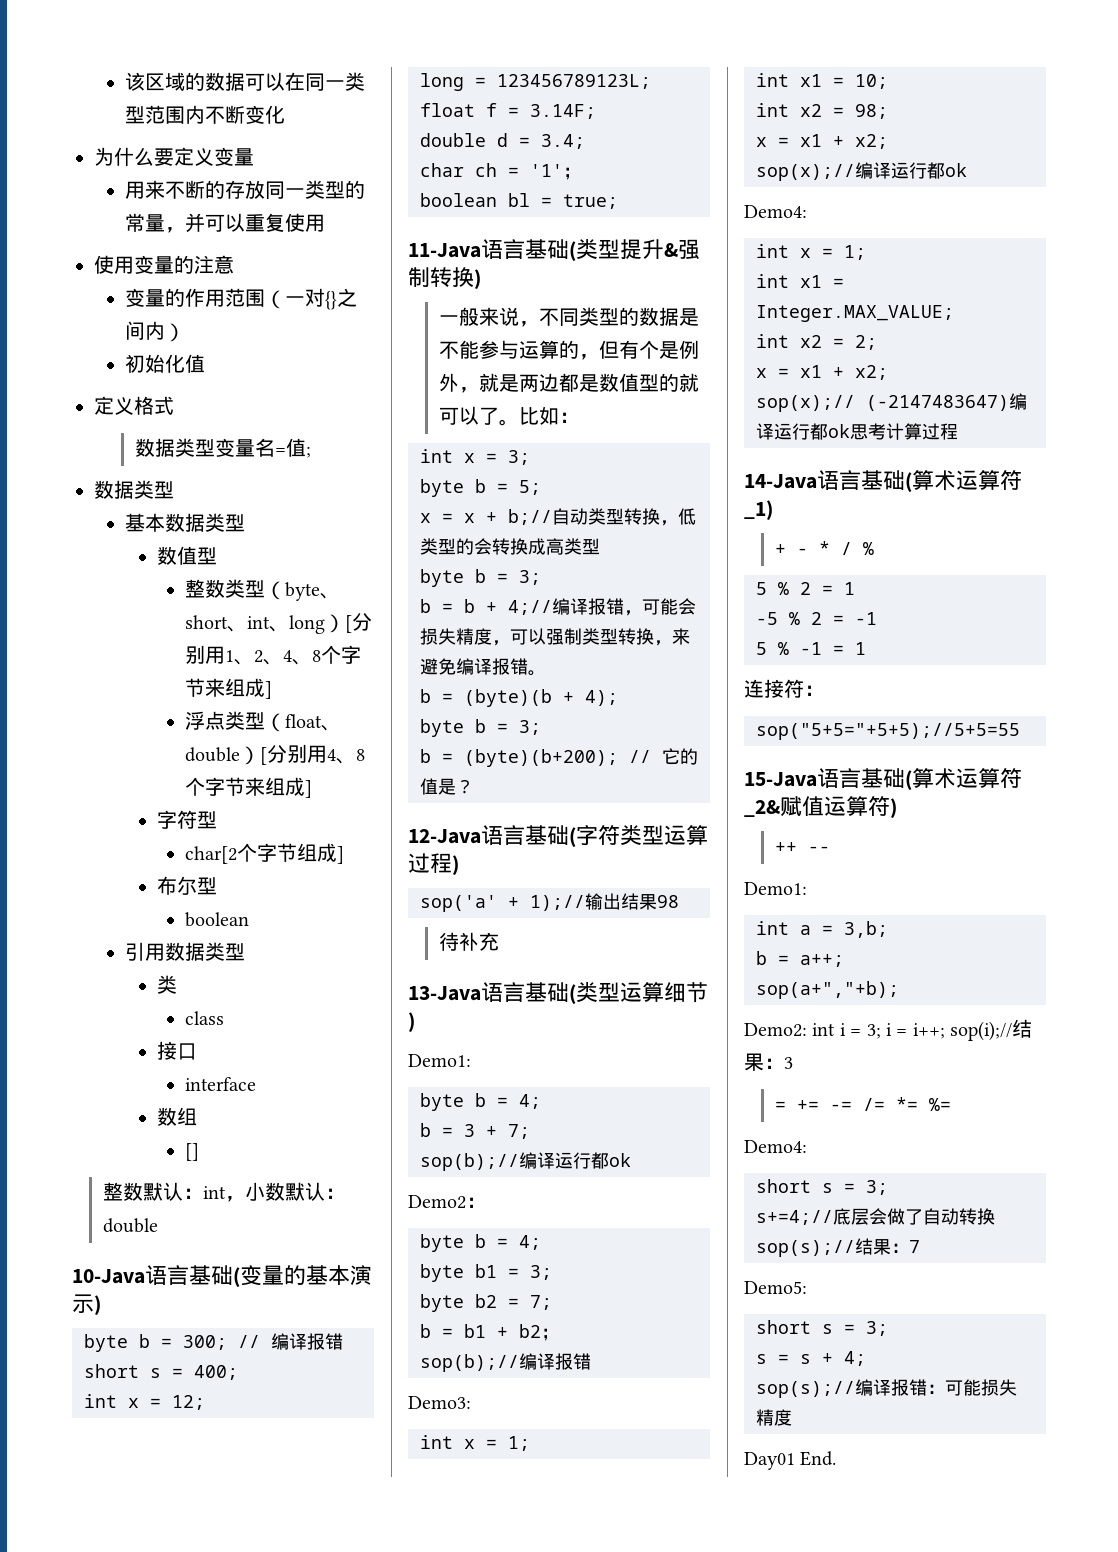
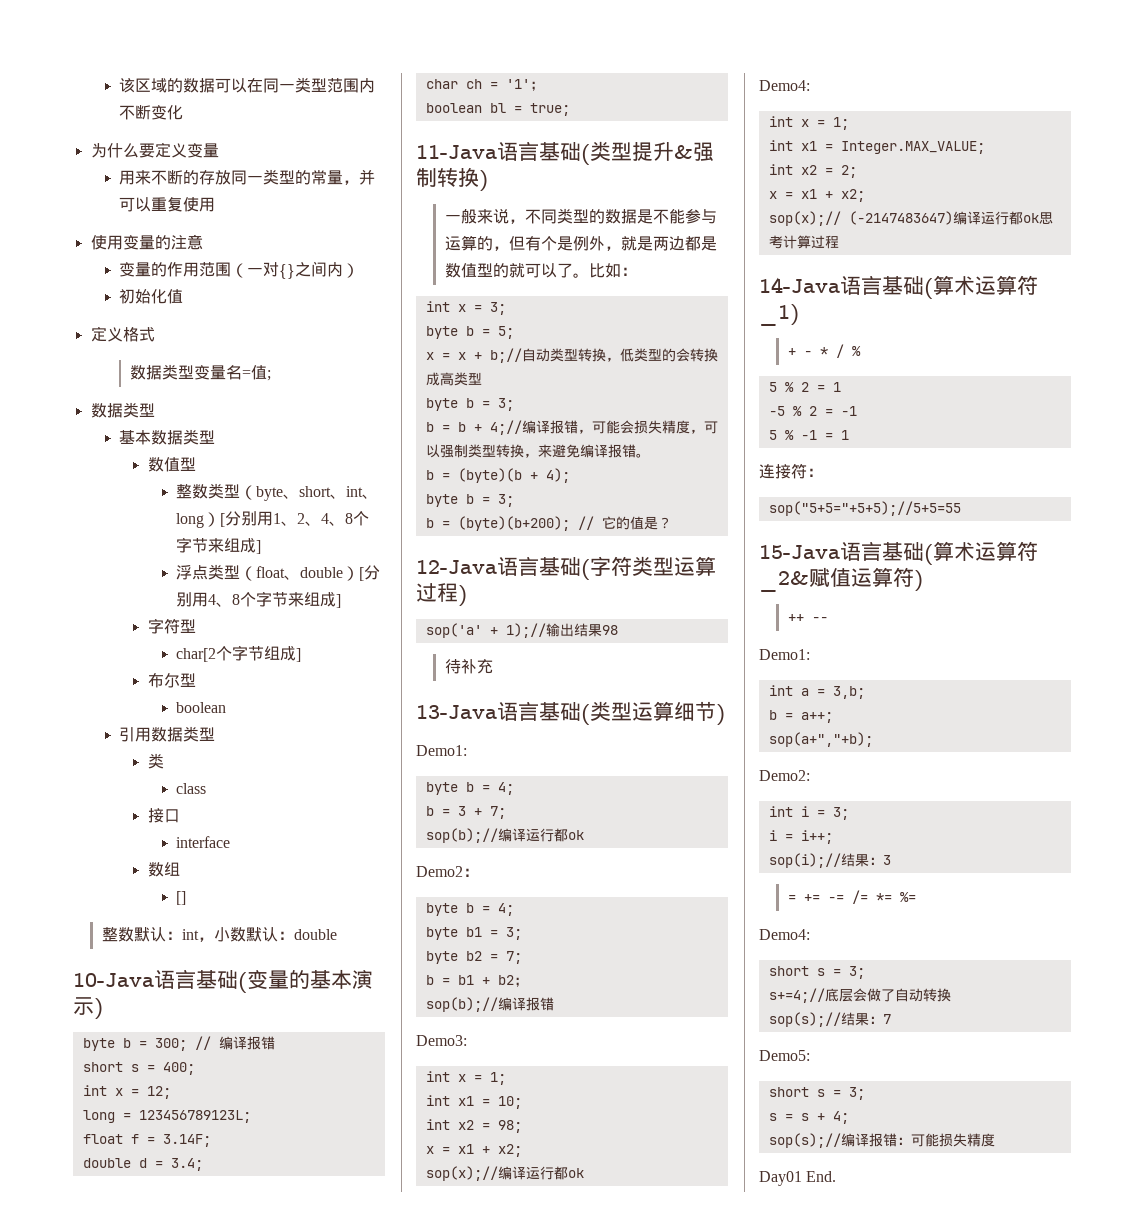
(807, 1030) none -> (810, 775) //
(881, 1031) none -> (849, 813) //
(945, 1031) none -> (833, 837) //

